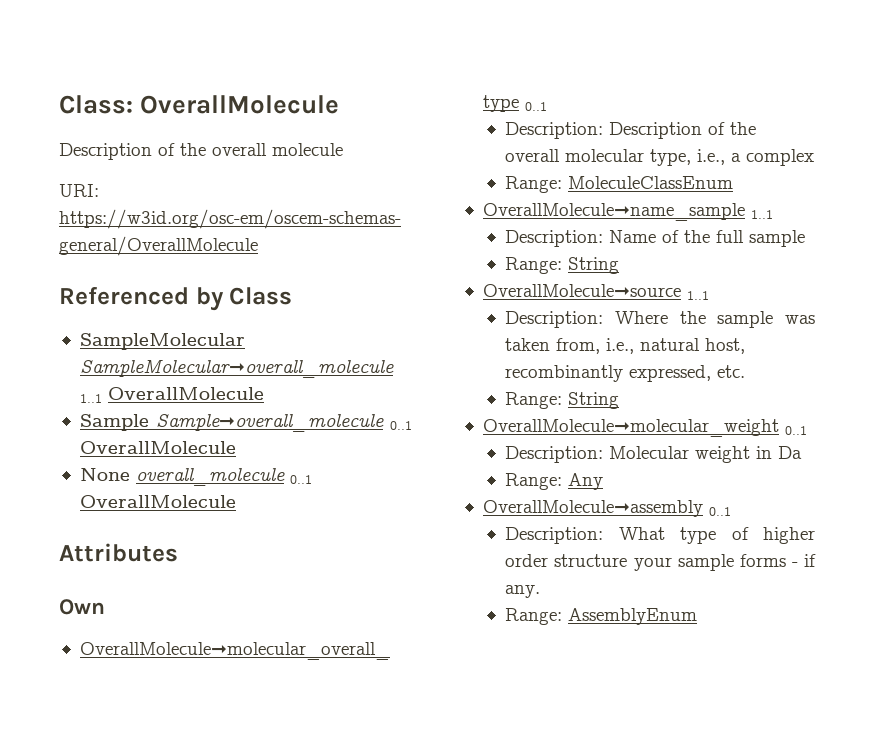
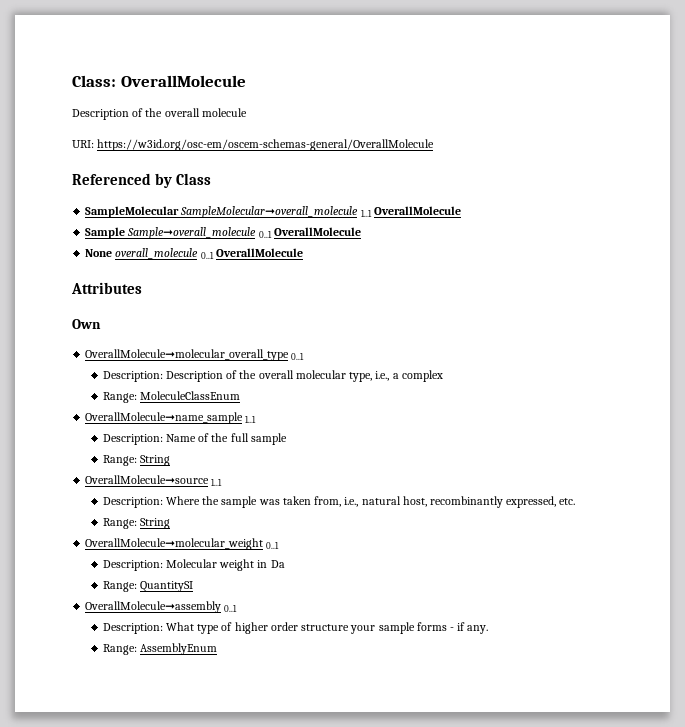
[568,473,604,490] Any -> [139,581,193,592] QuantitySI

